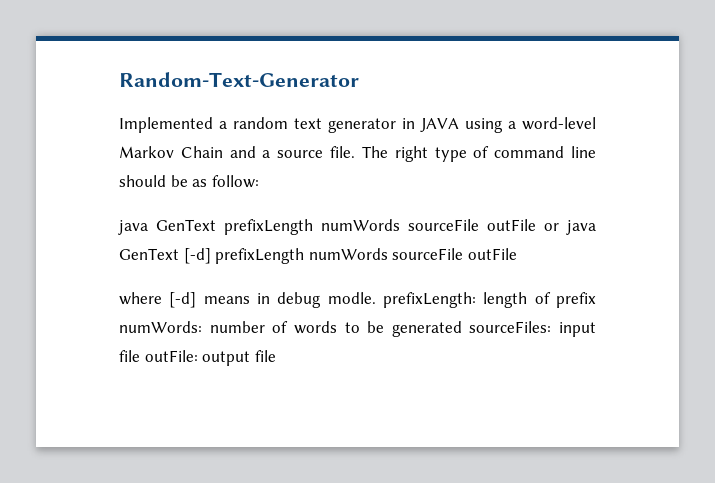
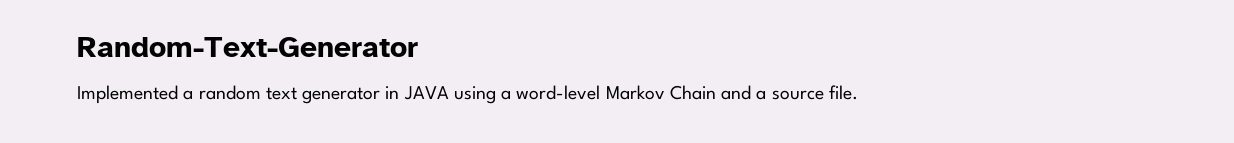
[361,146,596,162] [119,175,259,188] [118,219,596,235] [119,248,517,264] [119,292,596,308] [119,321,596,337] [119,350,276,366] The right type of command line should be as follow: // java GenText prefixLength numWords sourceFile outFile or java GenText [-d] prefixLength numWords sourceFile outFile // where [-d] means in debug modle. prefixLength: length of prefix numWords: number of words to be generated sourceFiles: input file outFile: output file -> (858, 92) none

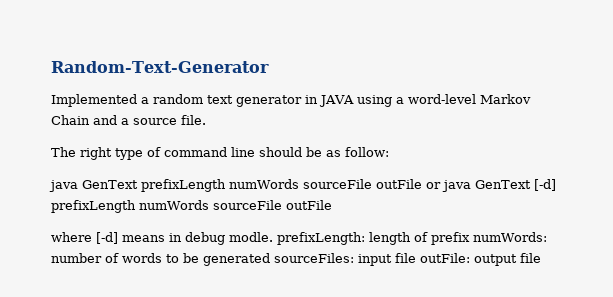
(858, 92) none -> [51,147,389,160] [49,179,556,192] [51,200,332,213] [51,232,547,245] [51,253,541,266] // The right type of command line should be as follow: // java GenText prefixLength numWords sourceFile outFile or java GenText [-d] prefixLength numWords sourceFile outFile // where [-d] means in debug modle. prefixLength: length of prefix numWords: number of words to be generated sourceFiles: input file outFile: output file

